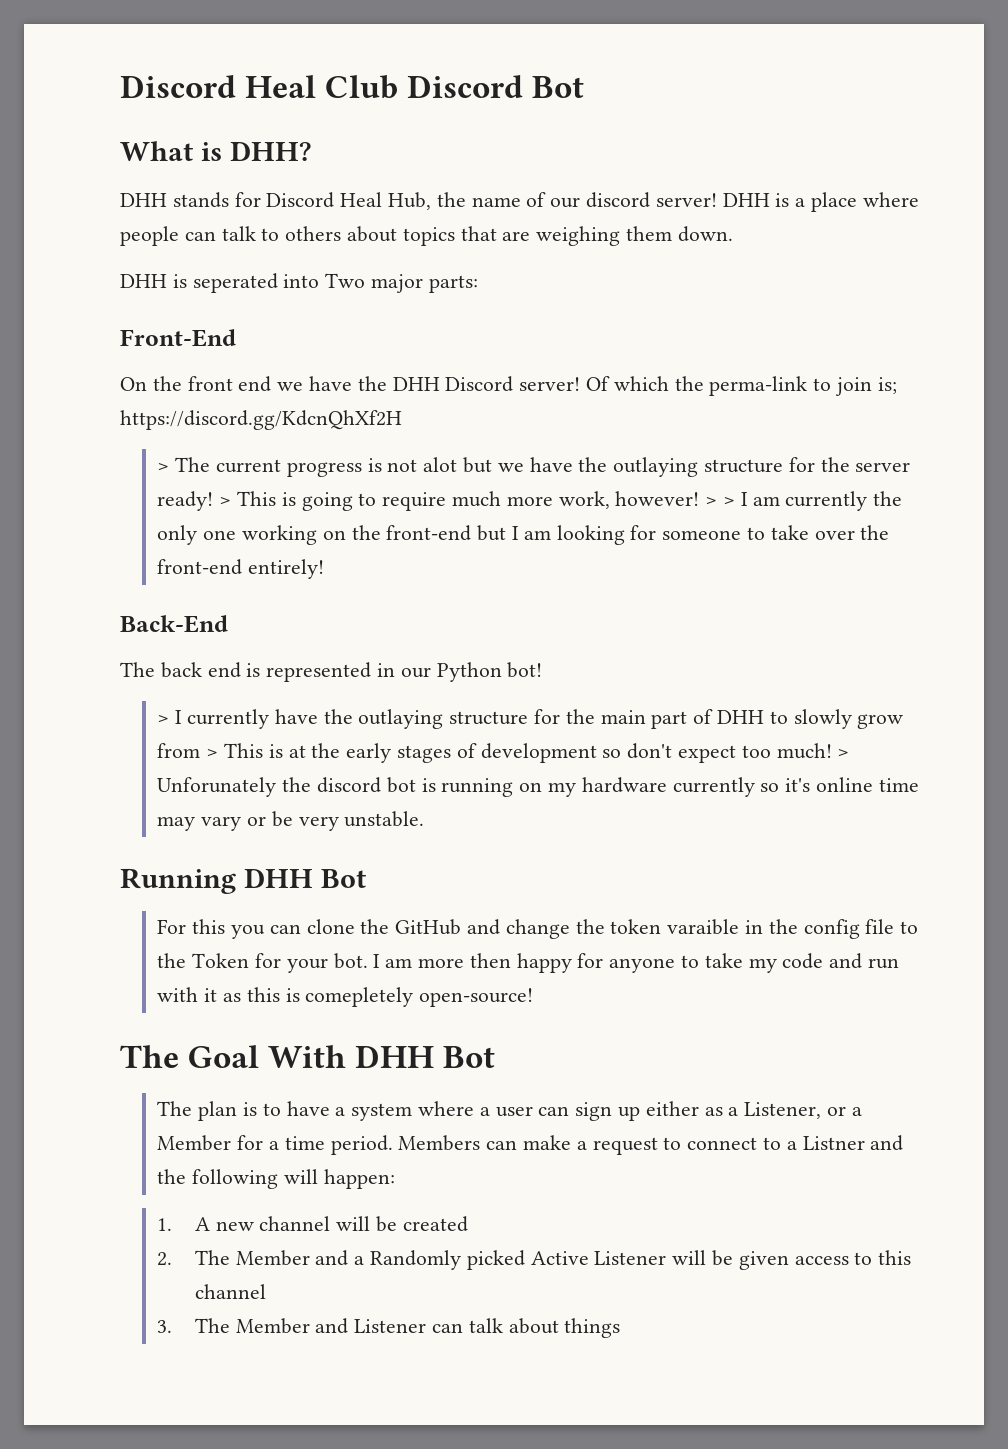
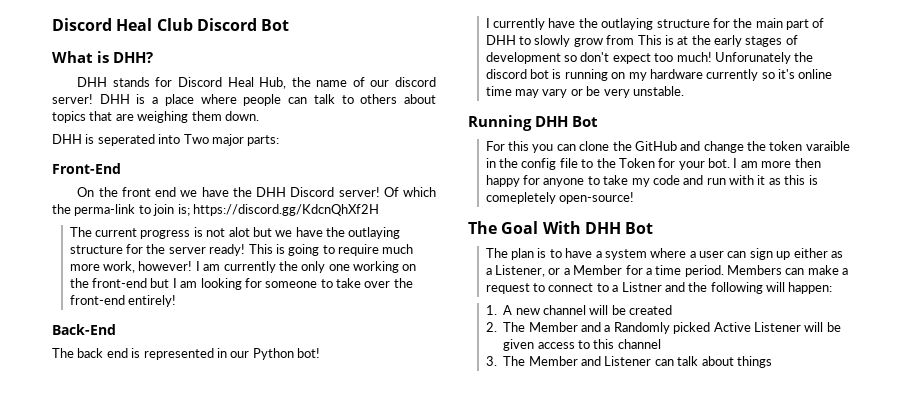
[157,463,170,472] > -> (379, 210) none
[219,497,232,506] > -> (246, 250) none
[705,497,736,506] > > -> (193, 266) none
[157,715,170,724] > -> (320, 353) none
[206,749,219,758] > -> (635, 40) none
[837,749,850,758] > -> (712, 57) none

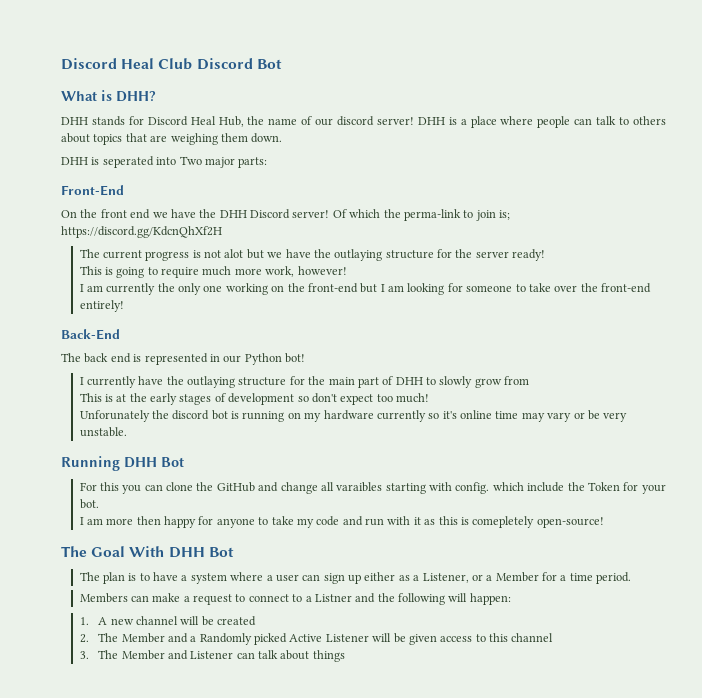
(246, 250) none -> (546, 255) //
(193, 266) none -> (347, 270) //
(635, 40) none -> (530, 380) //
(712, 57) none -> (430, 398) //
[747,141,850,151] [485,158,594,170] the token varaible in the config file to -> [320,482,565,494] all varaibles starting with config. which include
(731, 163) none -> (99, 504) //
(724, 271) none -> (632, 578) //

